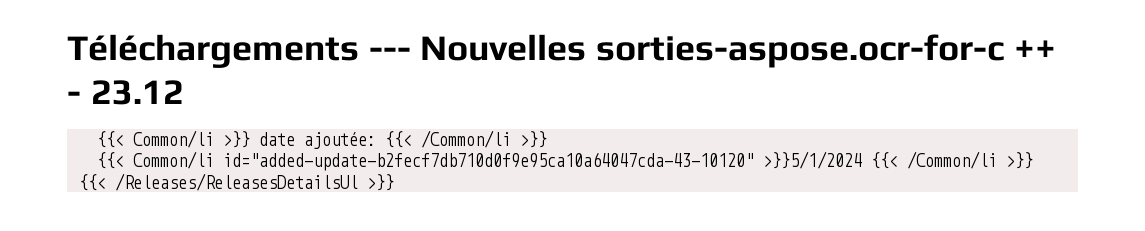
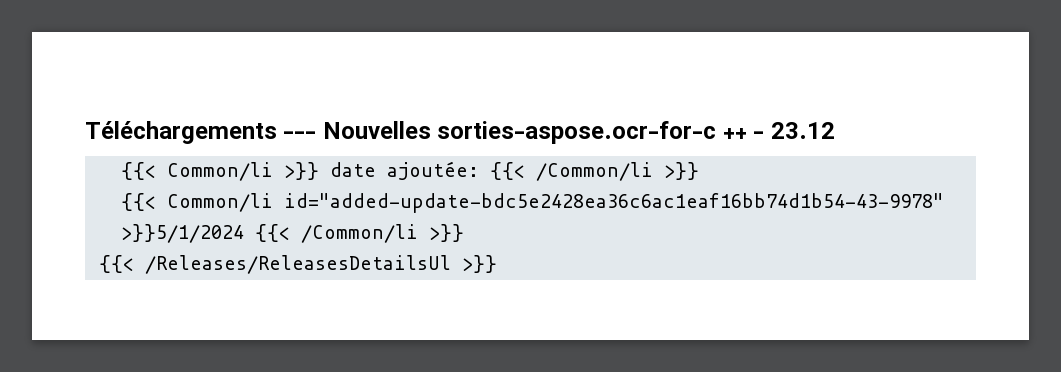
[223,152,754,171] id="added-update-b2fecf7db710d0f9e95ca10a64047cda-43-10120" -> [283,193,944,213] id="added-update-bdc5e2428ea36c6ac1eaf16bb74d1b54-43-9978"

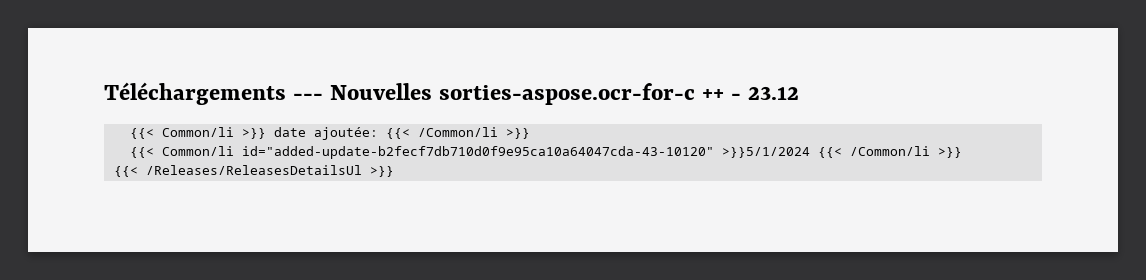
[283,193,944,213] id="added-update-bdc5e2428ea36c6ac1eaf16bb74d1b54-43-9978" -> [241,146,714,159] id="added-update-b2fecf7db710d0f9e95ca10a64047cda-43-10120"

